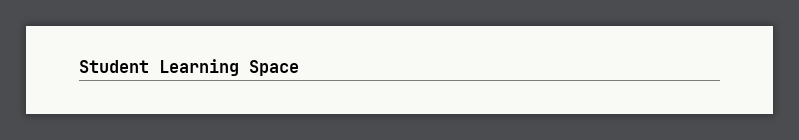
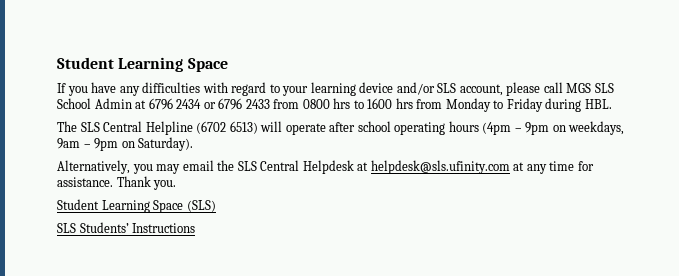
[79,59,299,76] Student Learning Space -> [57,57,228,72] [57,82,614,96] [57,98,612,112] [57,121,625,135] [57,137,194,151] [57,160,594,174] [57,176,177,190] [57,199,216,213] [57,222,196,233] Student Learning Space // If you have any difficulties with regard to your learning device and/or SLS account, please call MGS SLS School Admin at 6796 2434 or 6796 2433 from 0800 hrs to 1600 hrs from Monday to Friday during HBL. // The SLS Central Helpline (6702 6513) will operate after school operating hours (4pm – 9pm on weekdays, 9am – 9pm on Saturday). // Alternatively, you may email the SLS Central Helpdesk at helpdesk@sls.ufinity.com at any time for assistance. Thank you. // Student Learning Space (SLS) // SLS Students’ Instructions

